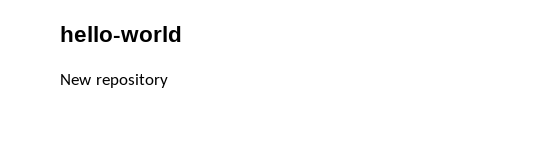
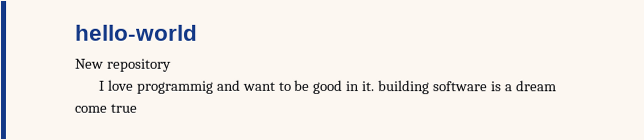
(168, 81) none -> [97,79,556,95] [74,103,137,113] // I love programmig and want to be good in it. building software is a dream come true

